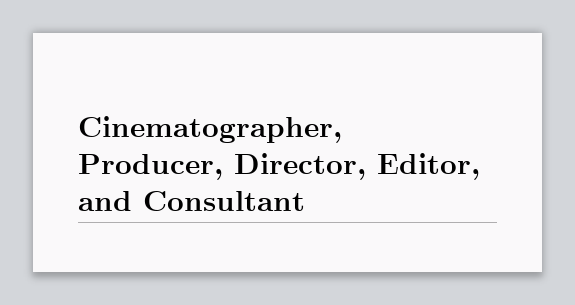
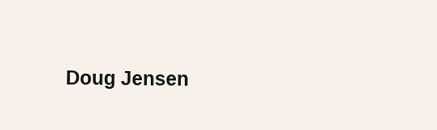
[78,116,342,143] [78,153,480,180] [78,191,305,211] Cinematographer, Producer, Director, Editor, and Consultant -> [65,70,190,89] Doug Jensen

